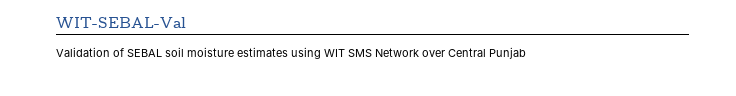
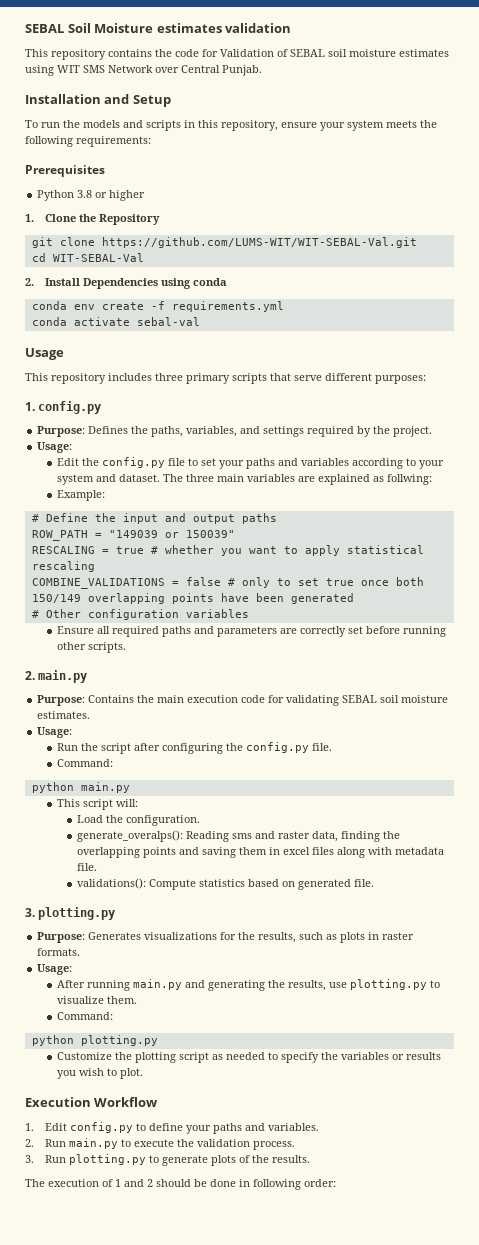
[56,17,186,29] WIT-SEBAL-Val // -> [25,23,292,33] [25,49,218,60] SEBAL Soil Moisture estimates validation // This repository contains the code for
[489,47,526,59] Punjab -> [222,65,262,76] [25,94,171,107] [25,120,437,131] [25,136,151,147] [25,165,105,177] [37,190,146,201] [25,214,160,225] [31,237,417,248] [31,253,144,262] [25,278,227,289] [31,301,284,312] [31,317,200,326] [25,348,64,360] [25,373,426,384] [25,401,102,414] [37,426,433,437] [37,442,73,453] [56,457,444,469] [56,474,432,485] [56,490,105,501] [31,513,277,524] [31,530,235,541] [31,545,424,556] [31,561,95,572] [31,577,424,589] [31,593,354,604] [31,609,249,620] [56,626,446,637] [56,642,126,653] [25,670,88,683] [37,695,449,706] [37,711,91,719] [37,727,73,738] [56,742,332,754] [56,759,113,767] [31,782,130,793] [56,799,138,810] [76,815,200,826] [76,830,400,842] [76,847,444,858] [76,863,97,871] [76,878,374,890] [25,907,116,920] [37,932,415,943] [37,948,81,956] [37,964,73,975] [56,979,440,991] [56,996,137,1004] [56,1012,113,1020] [31,1035,158,1046] [56,1052,441,1063] [56,1068,143,1079] [25,1097,158,1107] [25,1122,319,1134] [25,1138,295,1150] [25,1154,310,1166] [25,1179,336,1190] Punjab. // Installation and Setup // To run the models and scripts in this repository, ensure your system meets the following requirements: // Prerequisites // Python 3.8 or higher // 1. Clone the Repository // git clone https://github.com/LUMS-WIT/WIT-SEBAL-Val.git // cd WIT-SEBAL-Val // 2. Install Dependencies using conda // conda env create -f requirements.yml // conda activate sebal-val // Usage // This repository includes three primary scripts that serve different purposes: // 1. config.py // Purpose: Defines the paths, variables, and settings required by the project. // Usage: // Edit the config.py file to set your paths and variables according to your system and dataset. The three main variables are explained as follwing: // Example: // # Define the input and output paths // ROW_PATH = "149039 or 150039" // RESCALING = true # whether you want to apply statistical rescaling // COMBINE_VALIDATIONS = false # only to set true once both 150/149 overlapping points have been generated // # Other configuration variables // Ensure all required paths and parameters are correctly set before running other scripts. // 2. main.py // Purpose: Contains the main execution code for validating SEBAL soil moisture estimates. // Usage: // Run the script after configuring the config.py file. // Command: // python main.py // This script will: // Load the configuration. // generate_overalps(): Reading sms and raster data, finding the overlapping points and saving them in excel files along with metadata file. // validations(): Compute statistics based on generated file. // 3. plotting.py // Purpose: Generates visualizations for the results, such as plots in raster formats. // Usage: // After running main.py and generating the results, use plotting.py to visualize them. // Command: // python plotting.py // Customize the plotting script as needed to specify the variables or results you wish to plot. // Execution Workflow // 1. Edit config.py to define your paths and variables. // 2. Run main.py to execute the validation process. // 3. Run plotting.py to generate plots of the results. // The execution of 1 and 2 should be done in following order:

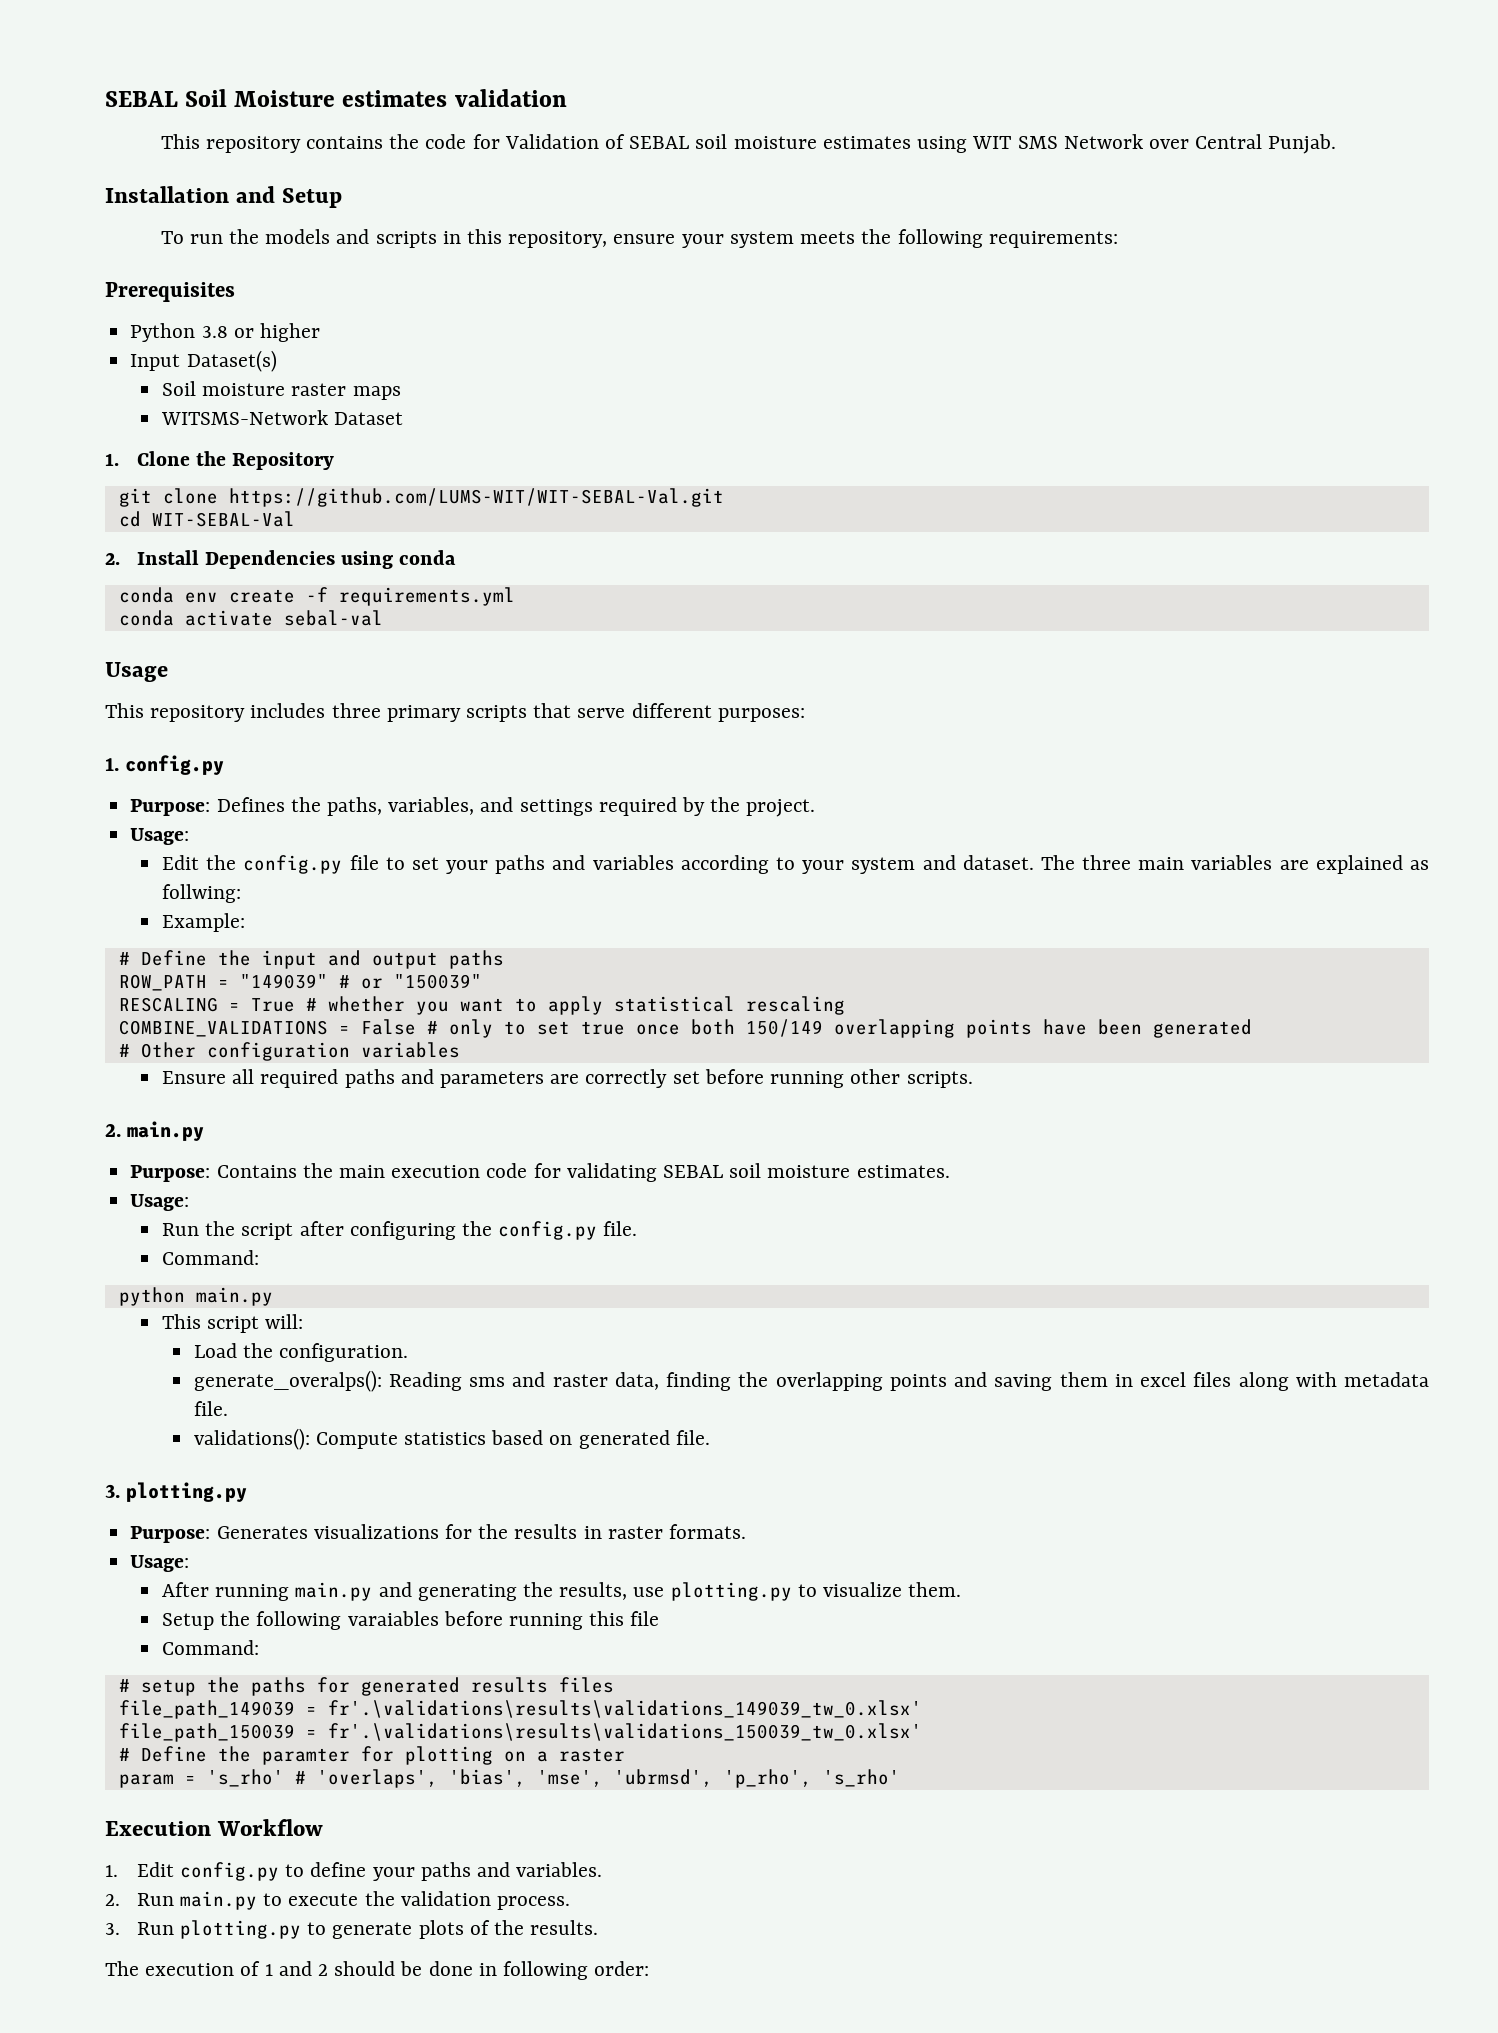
(146, 195) none -> [130,350,277,372] [161,381,401,400] [160,410,404,425] // Input Dataset(s) // Soil moisture raster maps // WITSMS-Network Dataset
[108,530,235,538] "149039 or 150039" -> [239,974,482,989] "149039" # or "150039"
[115,546,144,554] true -> [250,998,295,1012] True
[185,577,221,586] false -> [360,1019,416,1035] False
[258,932,366,943] results, such as plots -> [514,1524,578,1539] results
[56,1012,113,1020] [31,1035,158,1046] [56,1052,441,1063] [56,1068,143,1079] Command: // python plotting.py // Customize the plotting script as needed to specify the variables or results you wish to plot. -> [161,1611,660,1630] [161,1640,259,1655] [118,1677,614,1696] [118,1700,922,1719] [118,1723,922,1742] [118,1746,625,1765] [118,1769,900,1788] Setup the following varaiables before running this file // Command: // # setup the paths for generated results files // file_path_149039 = fr'.\validations\results\validations_149039_tw_0.xlsx' // file_path_150039 = fr'.\validations\results\validations_150039_tw_0.xlsx' // # Define the paramter for plotting on a raster // param = 's_rho' # 'overlaps', 'bias', 'mse', 'ubrmsd', 'p_rho', 's_rho'

